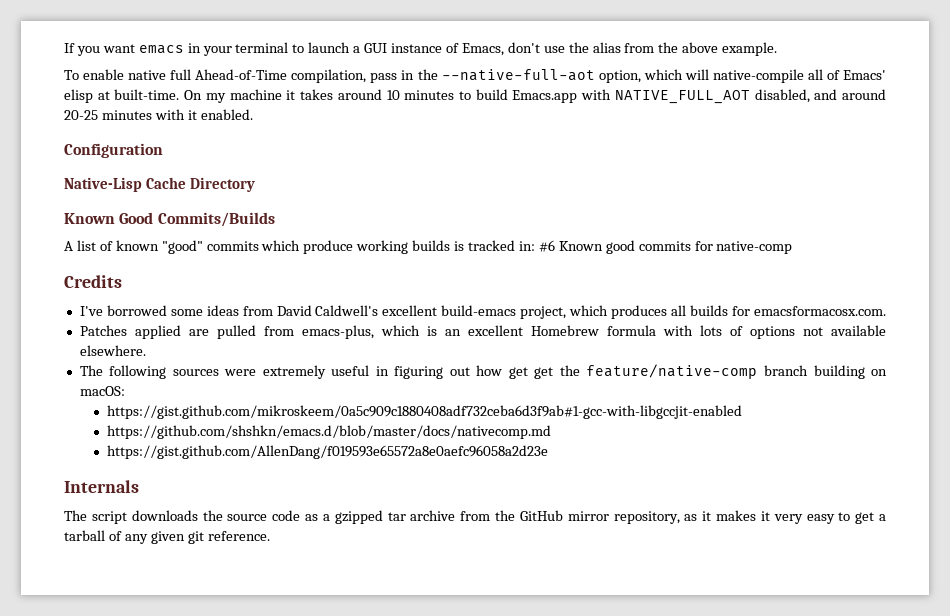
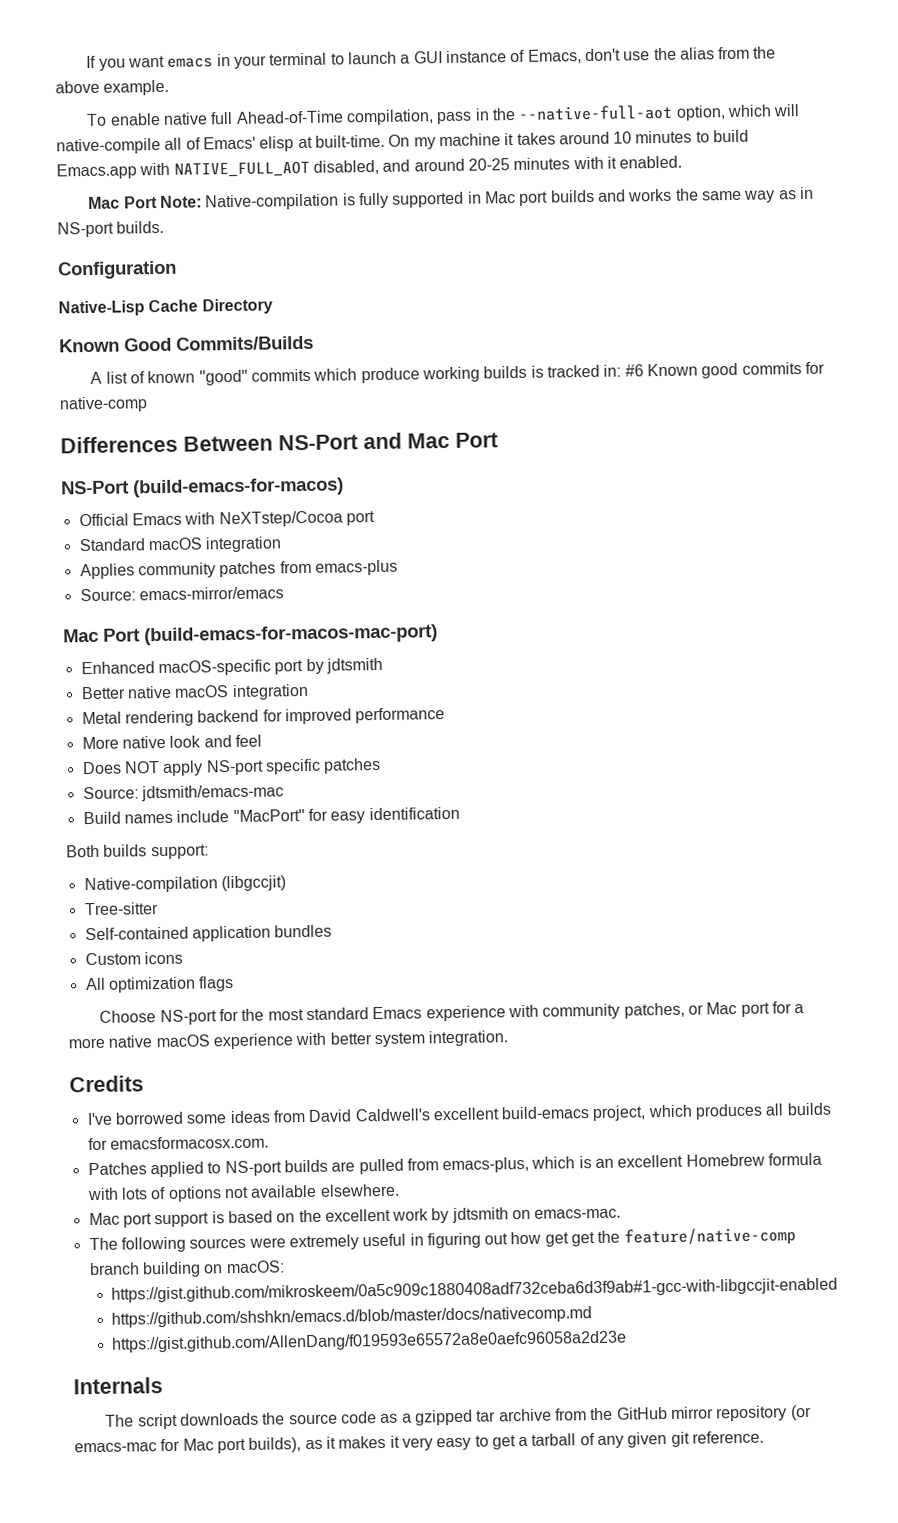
(253, 114) none -> [88,186,814,211] [57,220,165,238] // Mac Port Note: Native-compilation is fully supported in Mac port builds and works the same way as in NS-port builds.
(793, 247) none -> [60,432,498,454] [61,477,344,498] [78,510,375,528] [78,536,283,553] [79,559,398,580] [79,586,284,602] [63,624,438,646] [80,657,383,677] [80,683,309,701] [81,707,446,727] [81,734,262,750] [81,757,382,776] [82,784,284,802] [82,806,460,825] [66,844,209,860] [83,875,286,894] [83,902,159,916] [84,924,333,942] [84,951,183,966] [84,976,235,993] [99,1001,805,1026] [68,1030,509,1050] // Differences Between NS-Port and Mac Port // NS-Port (build-emacs-for-macos) // Official Emacs with NeXTstep/Cocoa port // Standard macOS integration // Applies community patches from emacs-plus // Source: emacs-mirror/emacs // Mac Port (build-emacs-for-macos-mac-port) // Enhanced macOS-specific port by jdtsmith // Better native macOS integration // Metal rendering backend for improved performance // More native look and feel // Does NOT apply NS-port specific patches // Source: jdtsmith/emacs-mac // Build names include "MacPort" for easy identification // Both builds support: // Native-compilation (libgccjit) // Tree-sitter // Self-contained application bundles // Custom icons // All optimization flags // Choose NS-port for the most standard Emacs experience with community patches, or Mac port for a more native macOS experience with better system integration.
(181, 332) none -> [207,1159,328,1177] to NS-port builds
(146, 350) none -> [88,1207,622,1228] // Mac port support is based on the excellent work by jdtsmith on emacs-mac.
[613,511,680,524] repository, -> [716,1405,812,1422] [74,1437,302,1454] repository (or emacs-mac for Mac port builds),

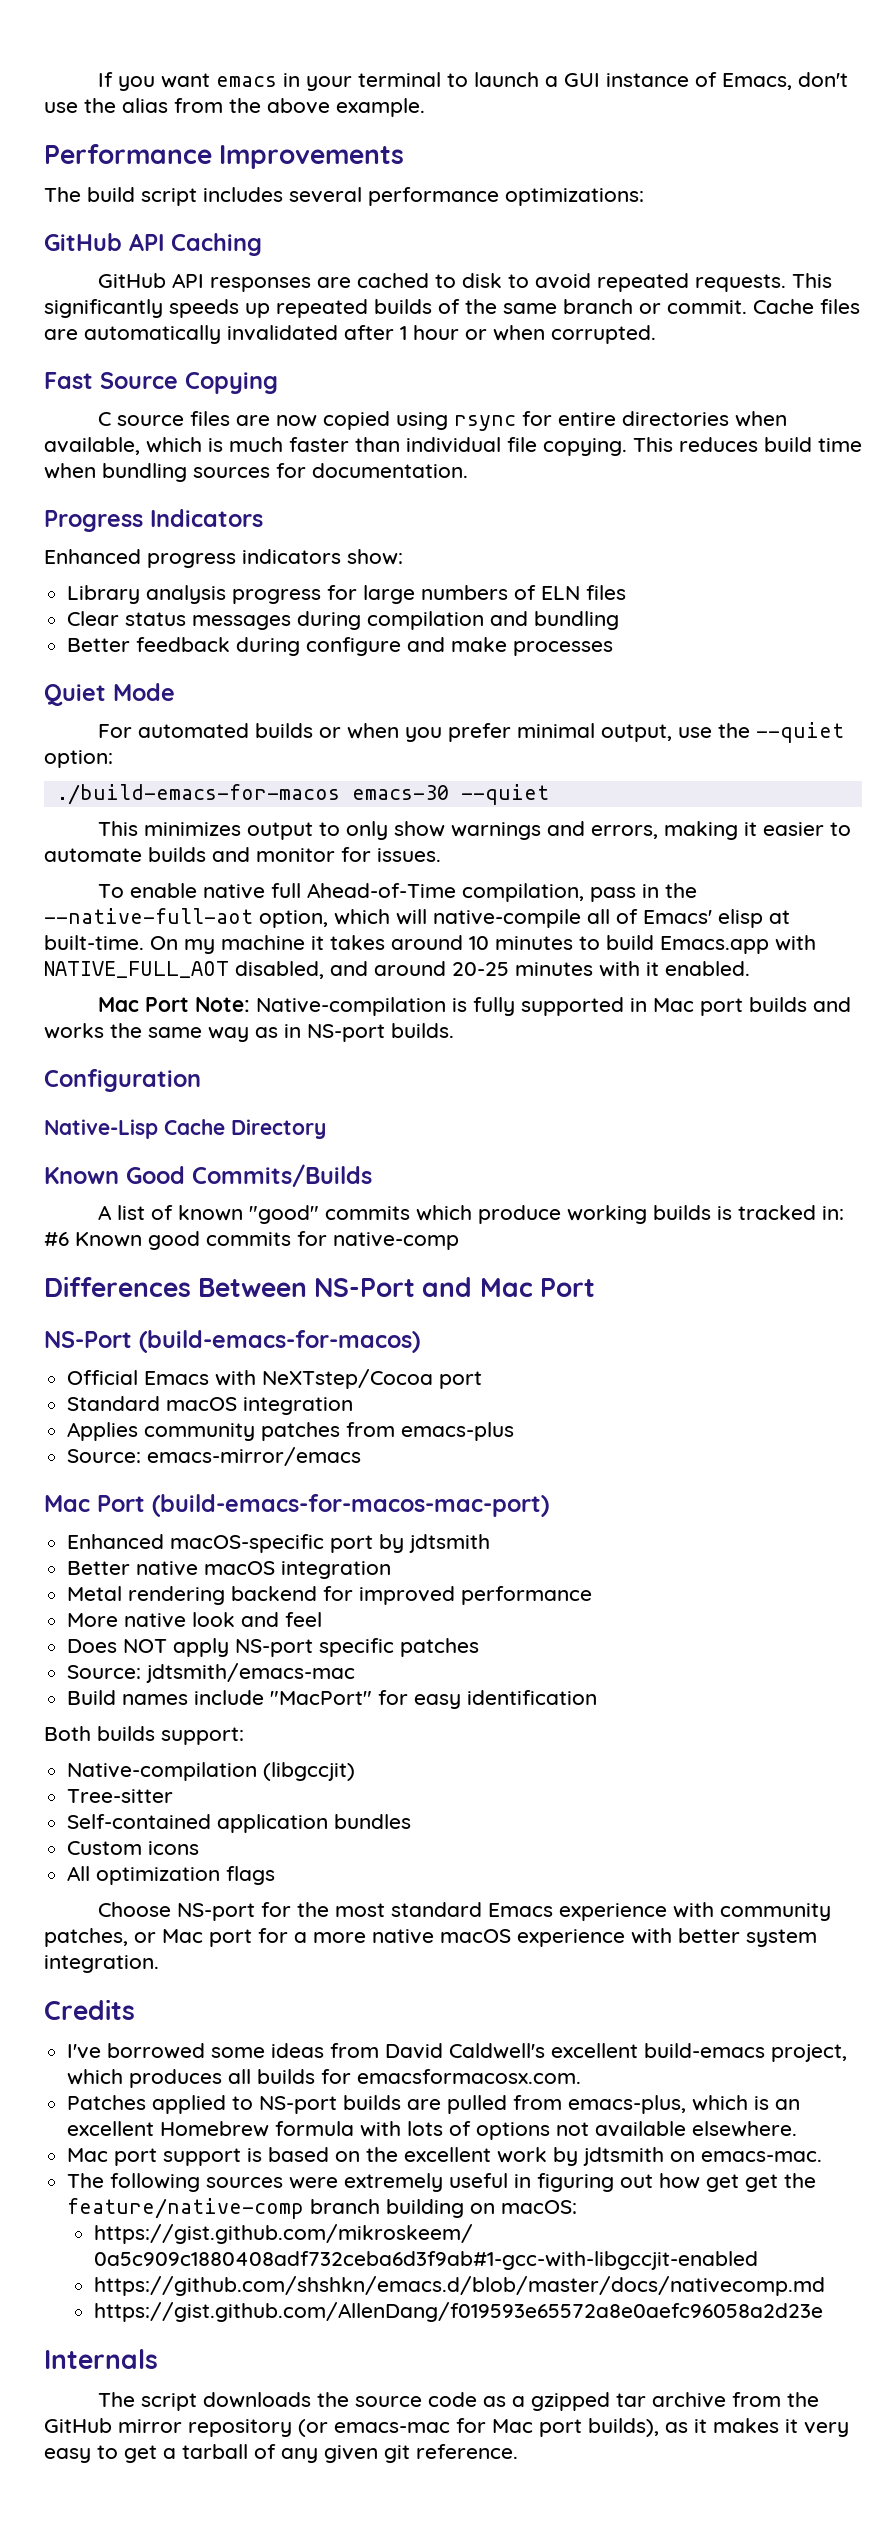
(170, 87) none -> [44,144,405,169] [44,187,644,206] [44,233,262,256] [97,273,832,292] [44,299,860,318] [44,325,656,344] [44,372,278,394] [97,411,787,431] [44,437,862,456] [44,463,468,482] [44,509,263,532] [44,549,403,568] [67,585,627,604] [67,611,620,630] [67,637,614,656] [44,683,175,706] [97,722,844,743] [44,750,113,768] [56,784,549,805] [97,821,851,840] [44,847,441,862] // Performance Improvements // The build script includes several performance optimizations: // GitHub API Caching // GitHub API responses are cached to disk to avoid repeated requests. This significantly speeds up repeated builds of the same branch or commit. Cache files are automatically invalidated after 1 hour or when corrupted. // Fast Source Copying // C source files are now copied using rsync for entire directories when available, which is much faster than individual file copying. This reduces build time when bundling sources for documentation. // Progress Indicators // Enhanced progress indicators show: // Library analysis progress for large numbers of ELN files // Clear status messages during compilation and bundling // Better feedback during configure and make processes // Quiet Mode // For automated builds or when you prefer minimal output, use the --quiet option: // ./build-emacs-for-macos emacs-30 --quiet // This minimizes output to only show warnings and errors, making it easier to automate builds and monitor for issues.

